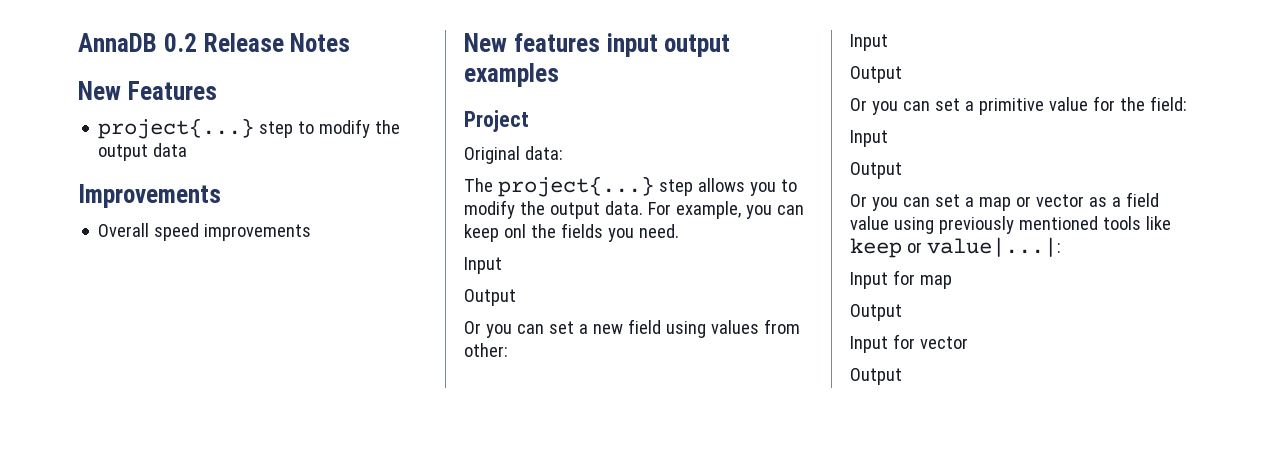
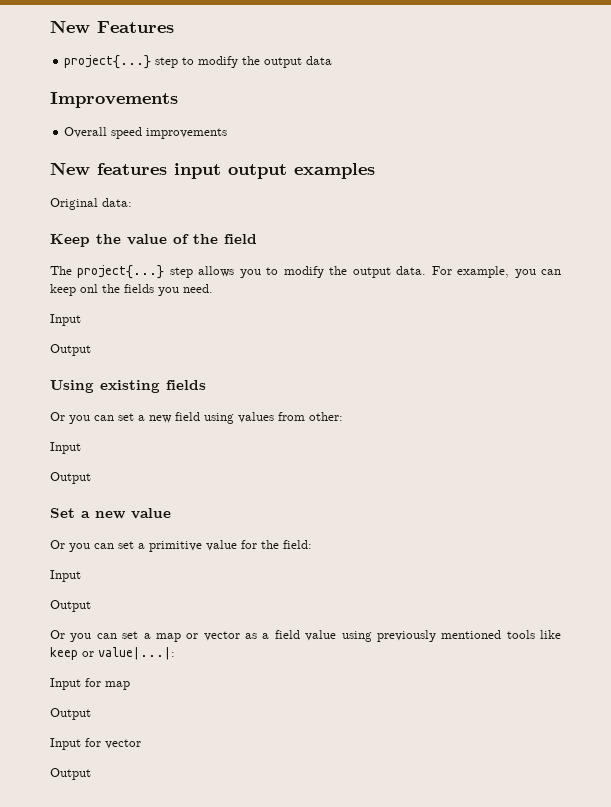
[78,33,351,52] AnnaDB 0.2 Release Notes // -> (50, 26) none
[464,110,529,132] // Project -> (375, 171) none
(563, 153) none -> [50,234,257,247] // Keep the value of the field
(516, 297) none -> [50,380,206,393] // Using existing fields
(902, 74) none -> [50,508,171,519] // Set a new value

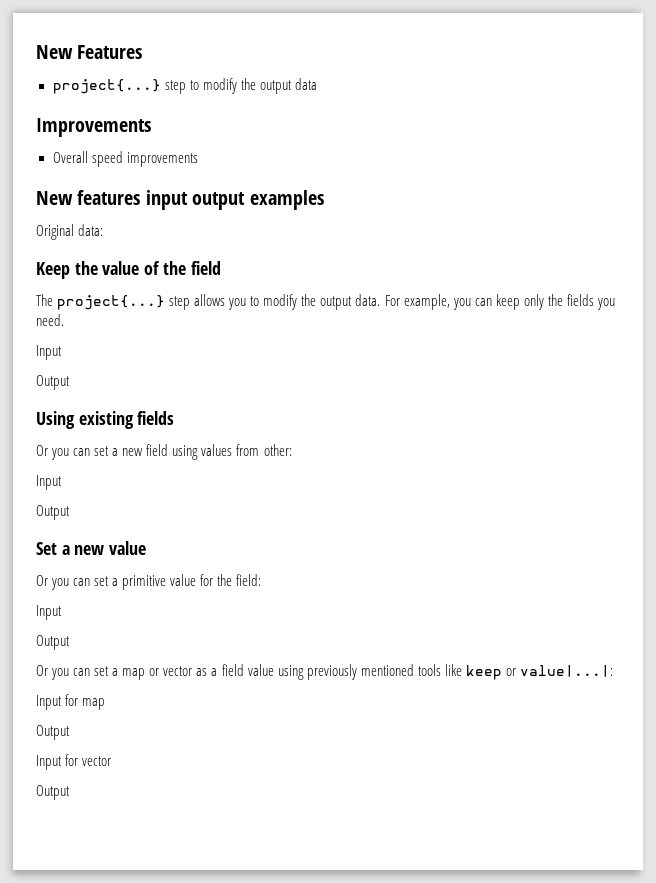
[80,284,98,293] onl -> [523,294,544,310] only

